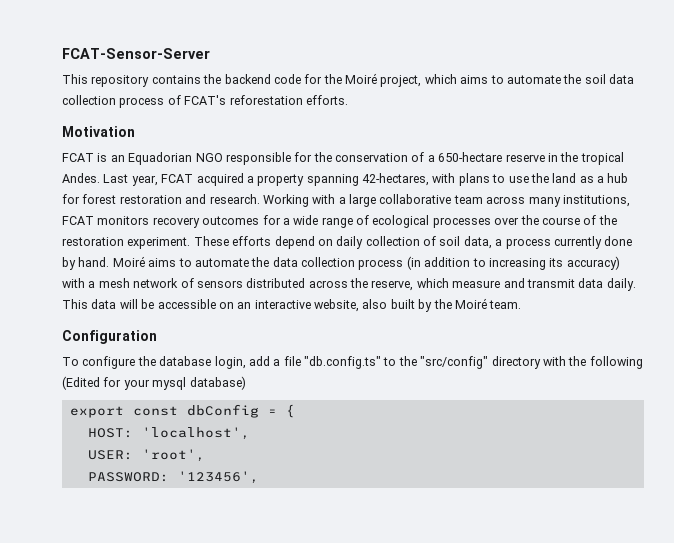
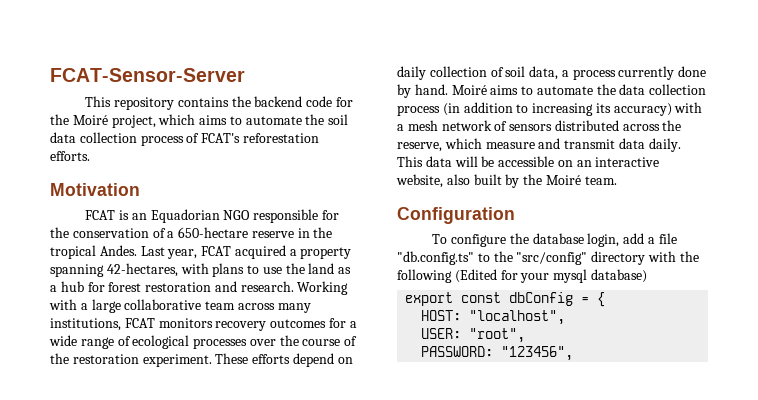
[141,427,250,440] 'localhost', -> [469,310,566,325] "localhost",
[141,449,205,462] 'root', -> [469,328,526,343] "root",
[177,471,259,484] '123456', -> [501,346,574,361] "123456",

